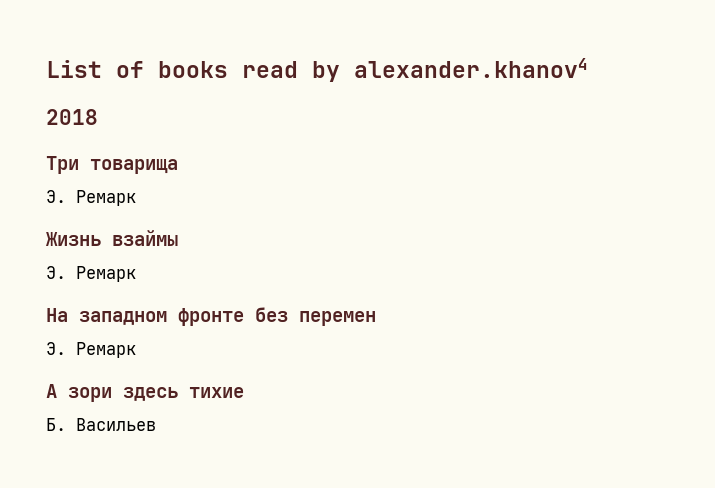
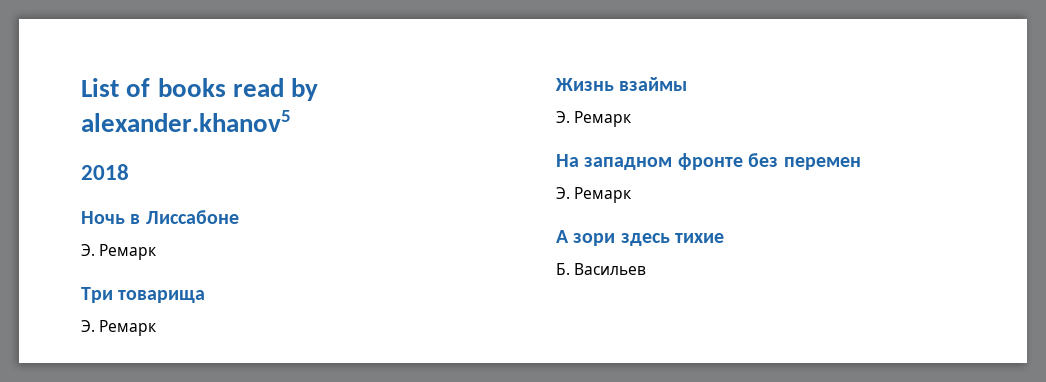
[354,58,588,78] alexander.khanov4 -> [81,110,291,132] alexander.khanov5
(98, 117) none -> [81,210,239,224] [81,244,158,260] // Ночь в Лиссабоне // Э. Ремарк

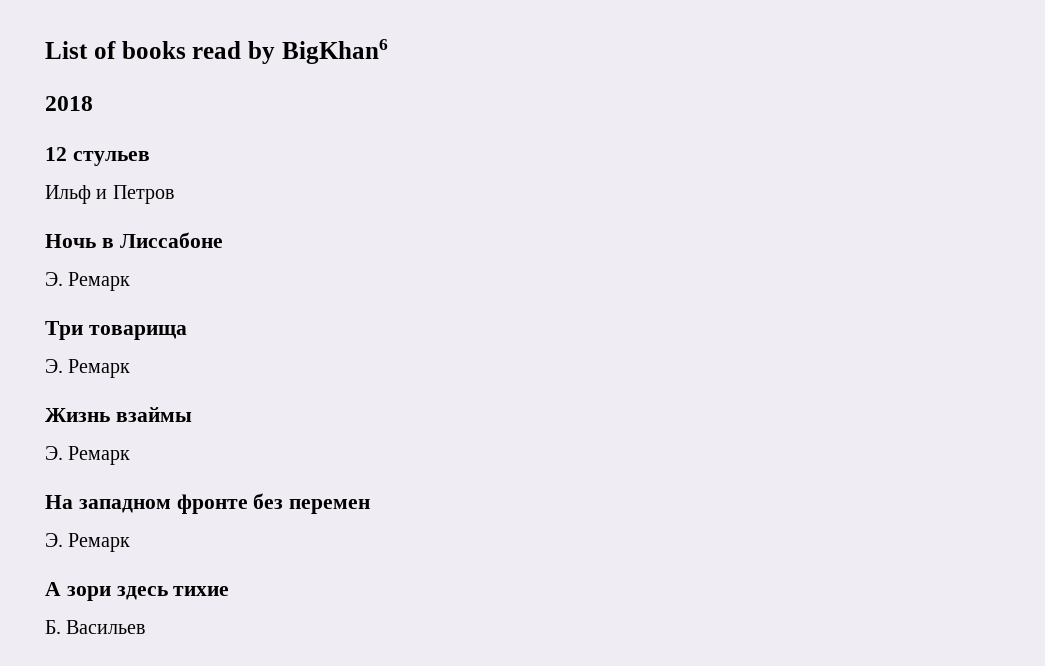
[81,110,291,132] alexander.khanov5 -> [281,39,388,64] BigKhan6
(129, 172) none -> [45,147,150,166] [45,185,174,204] // 12 стульев // Ильф и Петров

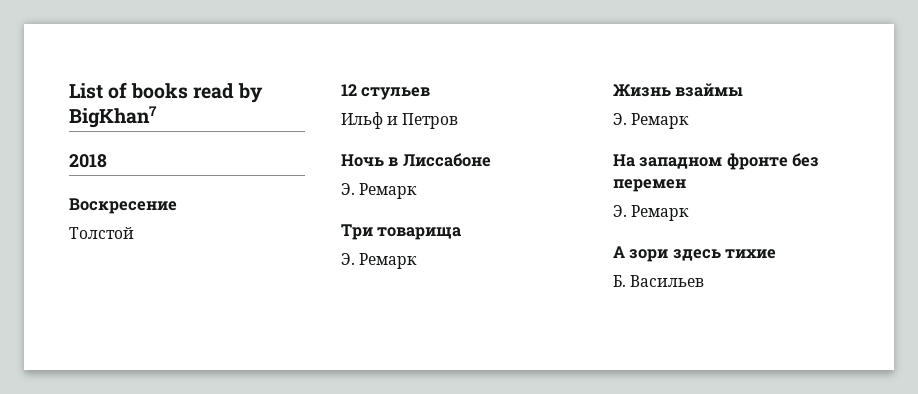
[281,39,388,64] BigKhan6 -> [69,106,157,128] BigKhan7
(93, 103) none -> [69,198,177,214] [69,227,134,239] // Воскресение // Толстой

